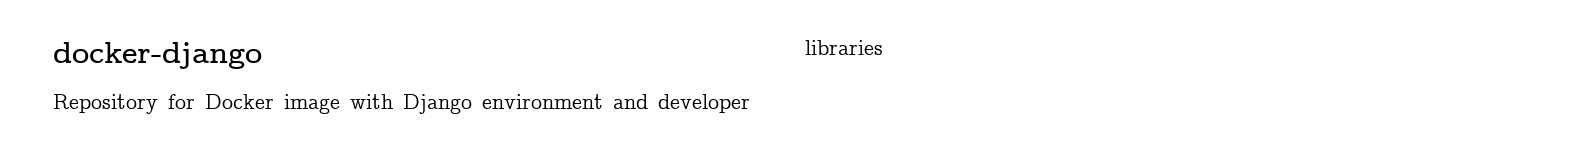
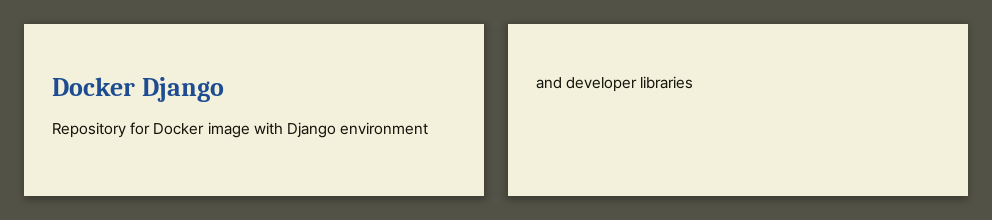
[53,42,262,69] docker-django -> [52,77,224,102] Docker Django

